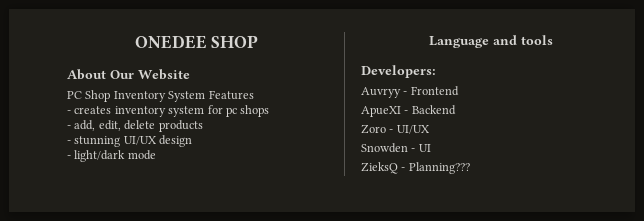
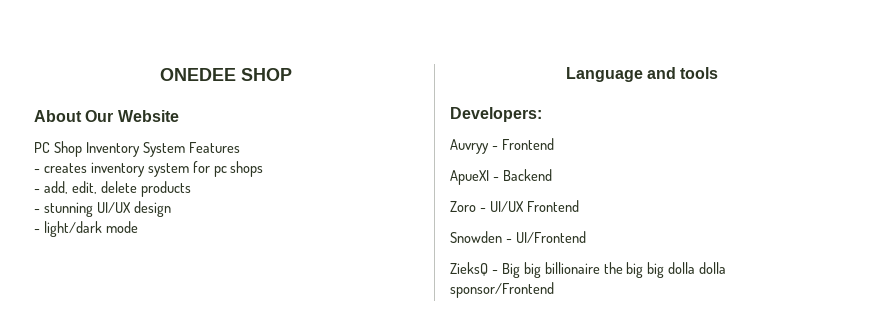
(430, 129) none -> [526,200,579,212] Frontend
[418,144,431,152] UI -> [515,231,586,243] UI/Frontend
[408,162,470,174] Planning??? -> [501,262,727,278] [450,282,554,298] Big big billionaire the big big dolla dolla sponsor/Frontend

